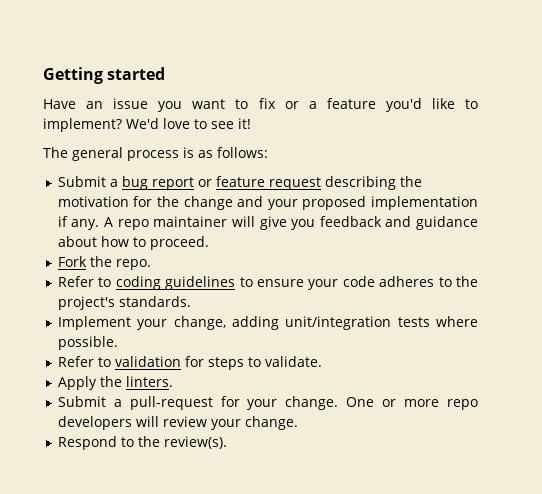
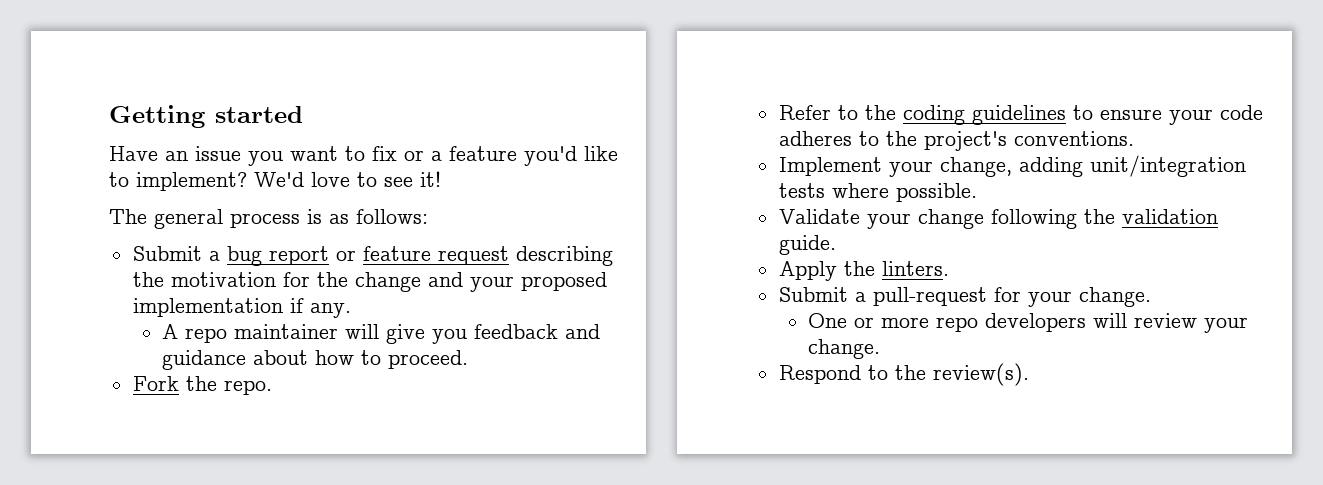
(100, 224) none -> (351, 310) //
(112, 282) none -> [864,105,896,120] the
[118,296,191,307] standards. -> [1013,131,1134,146] conventions.
[57,356,322,370] Refer to validation for steps to validate. -> [778,209,1218,229] [778,235,836,255] Validate your change following the validation guide.
(339, 403) none -> (1151, 297) //

